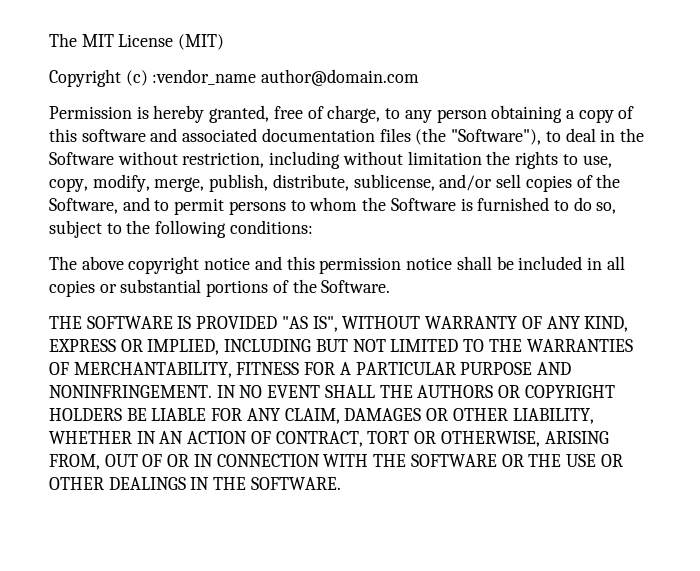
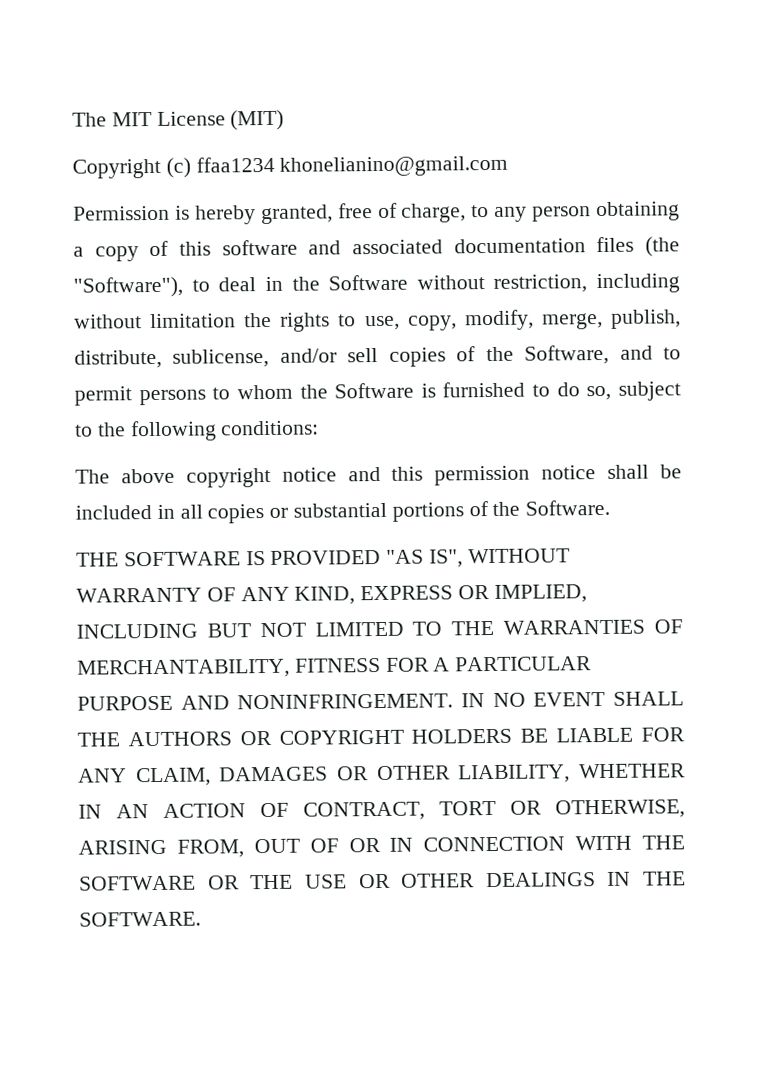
[152,69,420,86] :vendor_name author@domain.com -> [195,155,509,177] ffaa1234 khonelianino@gmail.com

